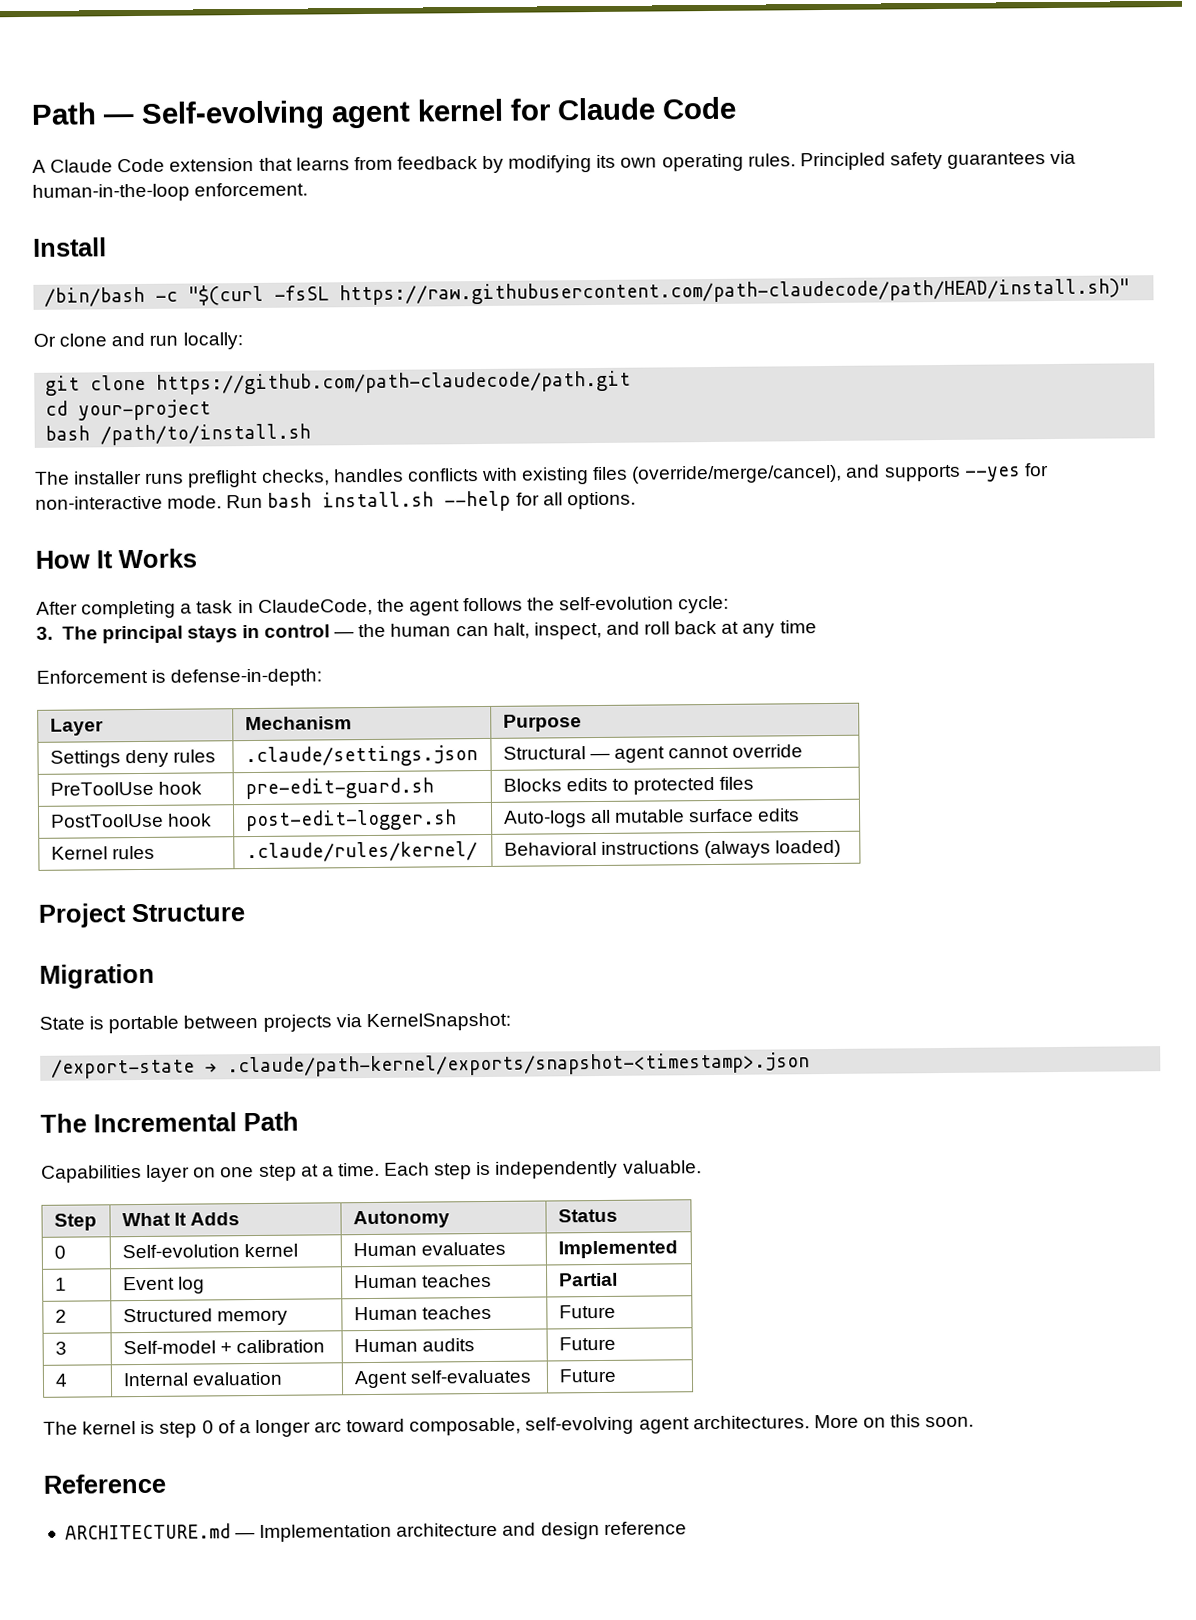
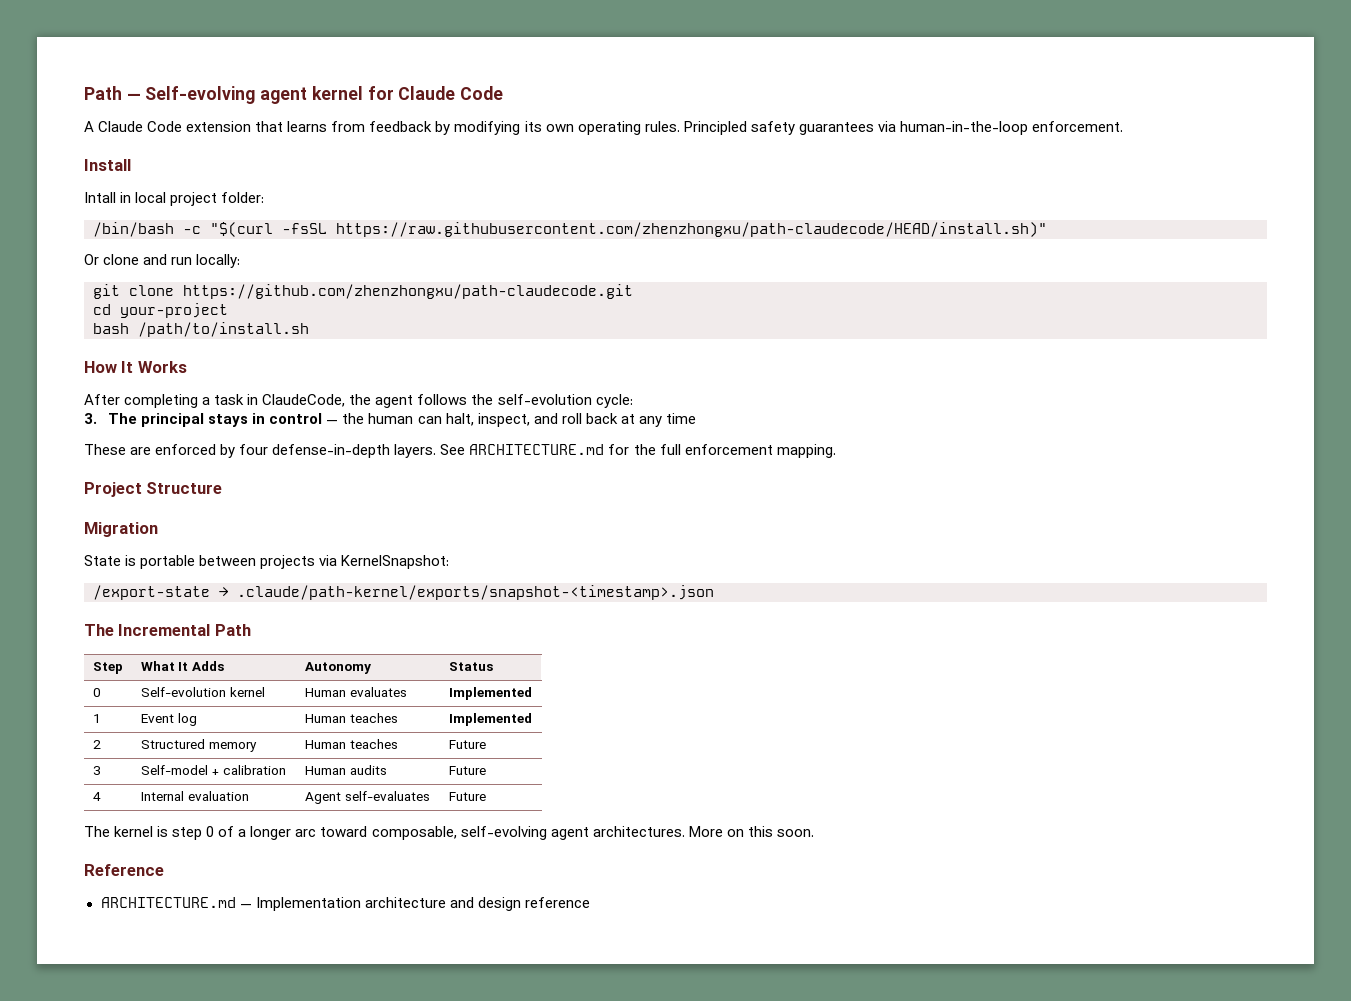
(107, 247) none -> [84,192,265,206] // Intall in local project folder:
[339,278,1131,306] https://raw.githubusercontent.com/path-claudecode/path/HEAD/install.sh)" -> [336,222,1047,237] https://raw.githubusercontent.com/zhenzhongxu/path-claudecode/HEAD/install.sh)"
[156,370,632,395] https://github.com/path-claudecode/path.git -> [183,284,633,299] https://github.com/zhenzhongxu/path-claudecode.git
[35,463,1049,488] [35,490,636,512] // The installer runs preflight checks, handles conflicts with existing files (override/merge/cancel), and supports --yes for non-interactive mode. Run bash install.sh --help for all options. -> (309, 329) none
[36,668,323,687] [49,718,104,736] [244,716,352,731] [502,714,582,732] [49,749,217,768] [244,745,478,768] [502,744,804,763] [49,781,202,796] [244,777,434,800] [502,776,755,795] [50,813,212,828] [244,809,457,832] [503,808,801,828] [50,845,155,860] [245,841,478,863] [503,839,842,859] Enforcement is defense-in-depth: // Layer | Mechanism | Purpose // Settings deny rules | .claude/settings.json | Structural — agent cannot override // PreToolUse hook | pre-edit-guard.sh | Blocks edits to protected files // PostToolUse hook | post-edit-logger.sh | Auto-logs all mutable surface edits // Kernel rules | .claude/rules/kernel/ | Behavioral instructions (always loaded) -> [84,444,836,458] These are enforced by four defense-in-depth layers. See ARCHITECTURE.md for the full enforcement mapping.
[41,1160,702,1183] // Capabilities layer on one step at a time. Each step is independently valuable. -> (251, 630) none
[558,1272,618,1287] Partial -> [448,713,532,726] Implemented

